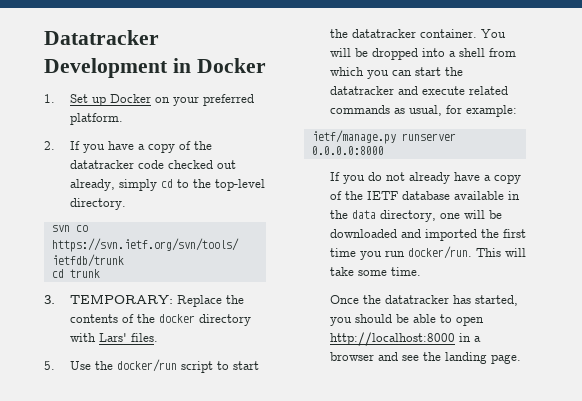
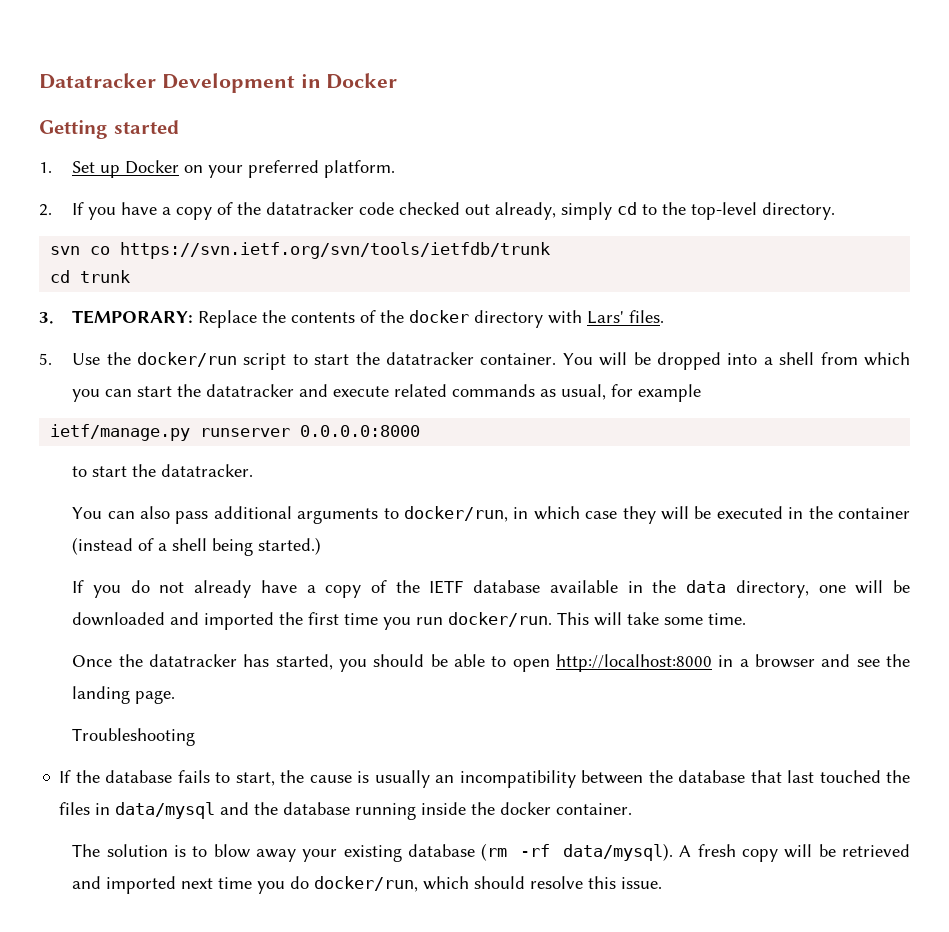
(266, 65) none -> [39,120,179,139] // Getting started
[465,105,517,117] example: -> [638,384,702,402] example
(384, 150) none -> [72,464,254,477] [72,506,911,524] [72,537,322,556] // to start the datatracker. // You can also pass additional arguments to docker/run, in which case they will be executed in the container (instead of a shell being started.)
(521, 359) none -> [72,728,196,746] [59,770,911,788] [59,802,633,820] [72,843,910,862] [72,876,663,894] // Troubleshooting // If the database fails to start, the cause is usually an incompatibility between the database that last touched the files in data/mysql and the database running inside the docker container. // The solution is to blow away your existing database (rm -rf data/mysql). A fresh copy will be retrieved and imported next time you do docker/run, which should resolve this issue.

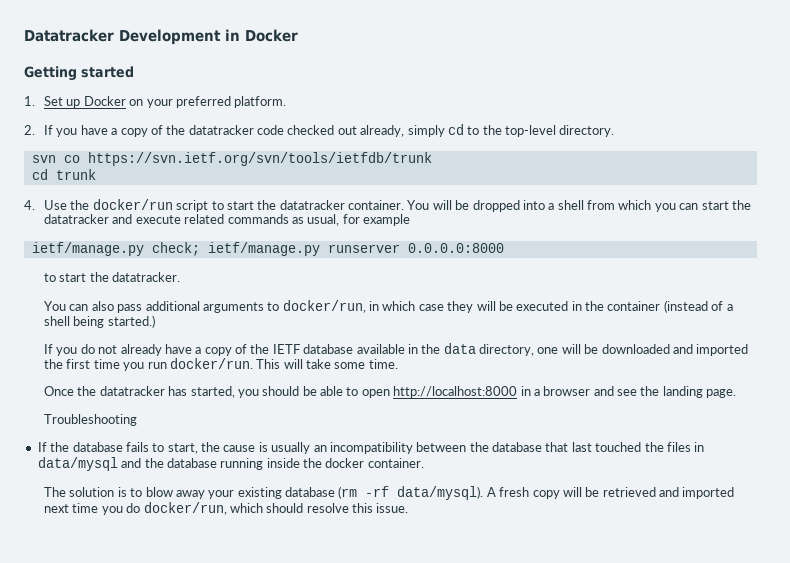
[39,310,665,328] [39,353,52,365] 3. TEMPORARY: Replace the contents of the docker directory with Lars' files. // 5. -> [24,200,35,210] 4.
(191, 432) none -> [151,242,320,256] check; ietf/manage.py

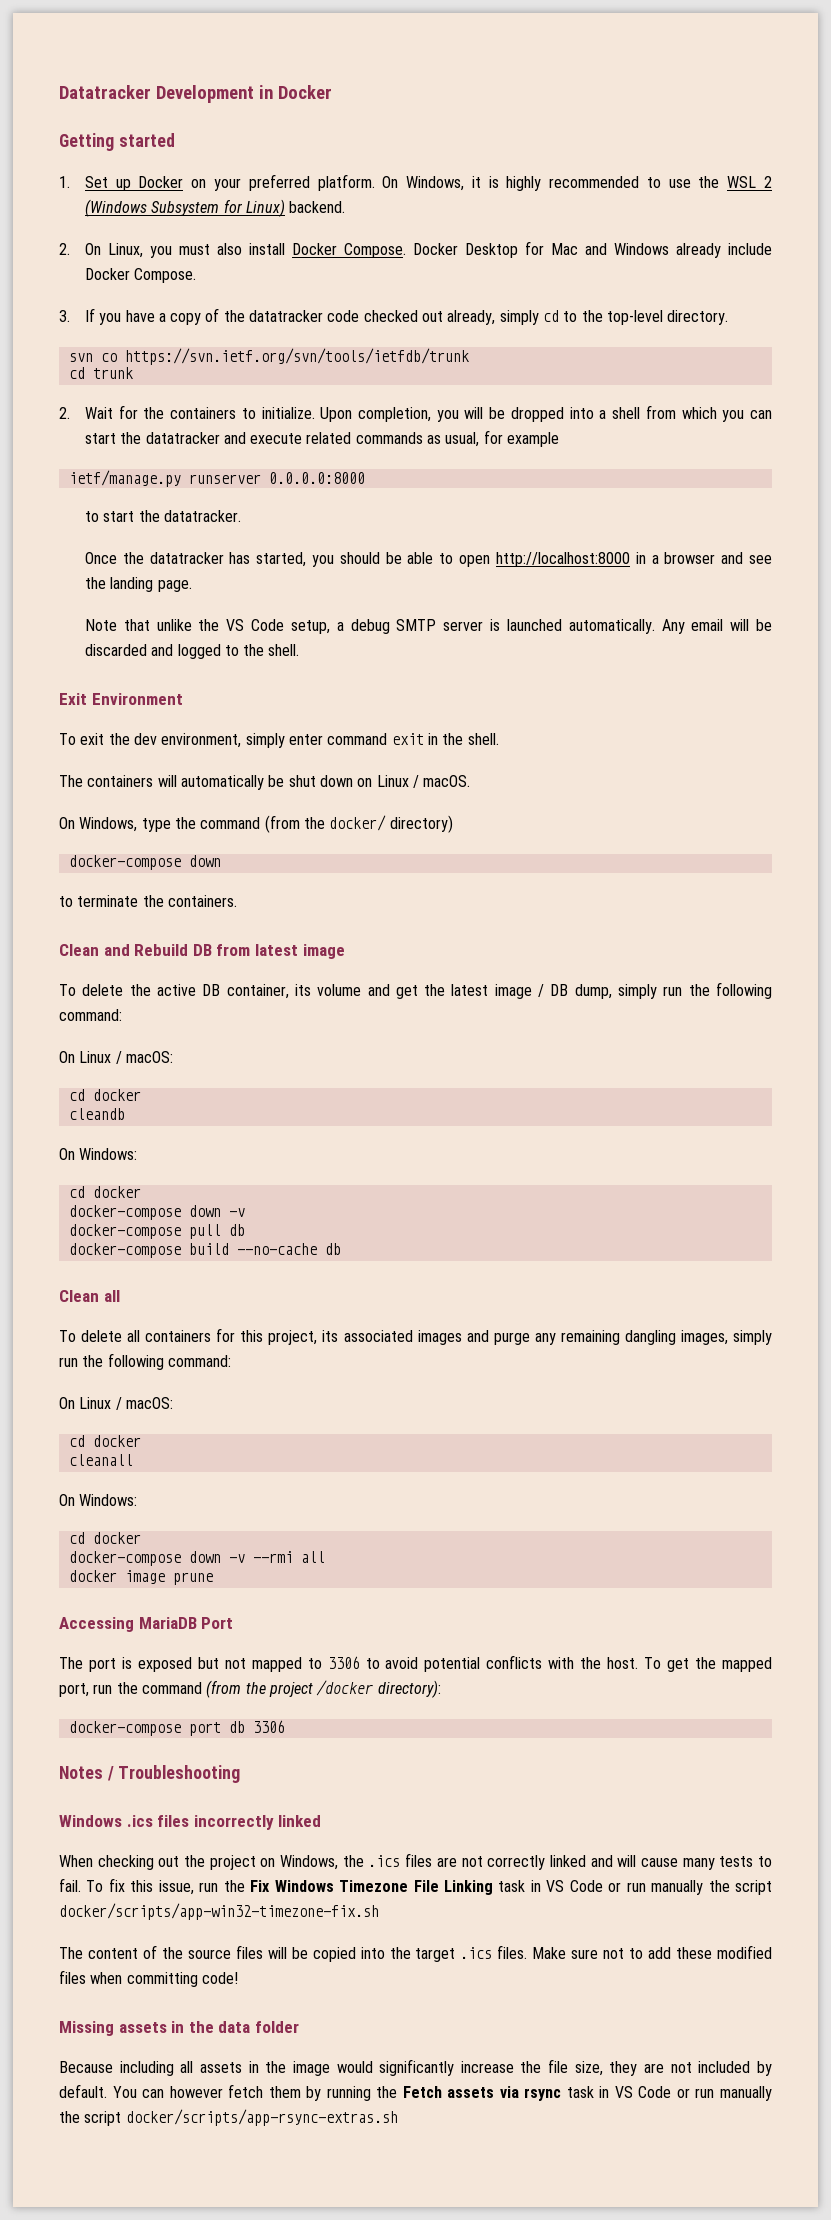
[24,125,35,135] // 2. -> [382,176,773,191] [84,199,346,217] [59,241,773,258] [84,268,197,283] [59,310,70,322] On Windows, it is highly recommended to use the WSL 2 (Windows Subsystem for Linux) backend. // 2. On Linux, you must also install Docker Compose. Docker Desktop for Mac and Windows already include Docker Compose. // 3.
[24,199,430,212] 4. Use the docker/run script to start the datatracker container. You -> [59,405,459,422] 2. Wait for the containers to initialize. Upon completion, you
[151,242,320,256] check; ietf/manage.py -> (181, 478) none
[44,300,733,313] [44,315,155,328] [44,343,749,356] [44,358,398,371] // You can also pass additional arguments to docker/run, in which case they will be executed in the container (instead of a shell being started.) // If you do not already have a copy of the IETF database available in the data directory, one will be downloaded and imported the first time you run docker/run. This will take some time. -> (241, 516) none
[44,414,138,426] [37,442,705,454] [37,457,424,471] [44,486,735,500] [44,502,409,515] Troubleshooting // If the database fails to start, the cause is usually an incompatibility between the database that last touched the files in data/mysql and the database running inside the docker container. // The solution is to blow away your existing database (rm -rf data/mysql). A fresh copy will be retrieved and imported next time you do docker/run, which should resolve this issue. -> [84,619,772,634] [84,644,300,659] [59,693,183,705] [59,733,499,748] [59,775,471,790] [59,815,453,833] [68,855,221,870] [59,895,237,907] [59,944,345,959] [59,982,772,999] [59,1009,122,1021] [59,1051,173,1064] [68,1089,141,1101] [68,1108,125,1120] [59,1148,138,1160] [68,1186,141,1198] [68,1205,245,1220] [68,1224,245,1239] [68,1243,341,1258] [59,1290,120,1302] [59,1328,772,1345] [59,1353,231,1370] [59,1397,173,1410] [68,1435,141,1447] [68,1454,133,1466] [59,1494,138,1506] [68,1532,141,1544] [68,1551,325,1566] [68,1570,213,1585] [59,1617,234,1632] [59,1655,772,1672] [59,1680,441,1698] [68,1720,285,1736] [59,1765,241,1783] [59,1815,322,1830] [59,1853,773,1870] [59,1878,773,1895] [59,1903,379,1920] [59,1945,773,1962] [59,1970,238,1987] [59,2021,299,2036] [59,2059,772,2076] [59,2084,772,2101] [59,2109,398,2126] Note that unlike the VS Code setup, a debug SMTP server is launched automatically. Any email will be discarded and logged to the shell. // Exit Environment // To exit the dev environment, simply enter command exit in the shell. // The containers will automatically be shut down on Linux / macOS. // On Windows, type the command (from the docker/ directory) // docker-compose down // to terminate the containers. // Clean and Rebuild DB from latest image // To delete the active DB container, its volume and get the latest image / DB dump, simply run the following command: // On Linux / macOS: // cd docker // cleandb // On Windows: // cd docker // docker-compose down -v // docker-compose pull db // docker-compose build --no-cache db // Clean all // To delete all containers for this project, its associated images and purge any remaining dangling images, simply run the following command: // On Linux / macOS: // cd docker // cleanall // On Windows: // cd docker // docker-compose down -v --rmi all // docker image prune // Accessing MariaDB Port // The port is exposed but not mapped to 3306 to avoid potential conflicts with the host. To get the mapped port, run the command (from the project /docker directory): // docker-compose port db 3306 // Notes / Troubleshooting // Windows .ics files incorrectly linked // When checking out the project on Windows, the .ics files are not correctly linked and will cause many tests to fail. To fix this issue, run the Fix Windows Timezone File Linking task in VS Code or run manually the script docker/scripts/app-win32-timezone-fix.sh // The content of the source files will be copied into the target .ics files. Make sure not to add these modified files when committing code! // Missing assets in the data folder // Because including all assets in the image would significantly increase the file size, they are not included by default. You can however fetch them by running the Fetch assets via rsync task in VS Code or run manually the script docker/scripts/app-rsync-extras.sh

